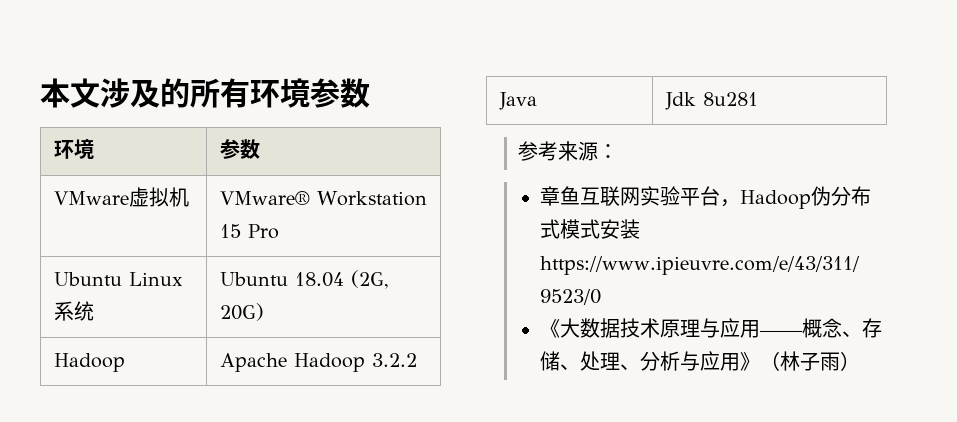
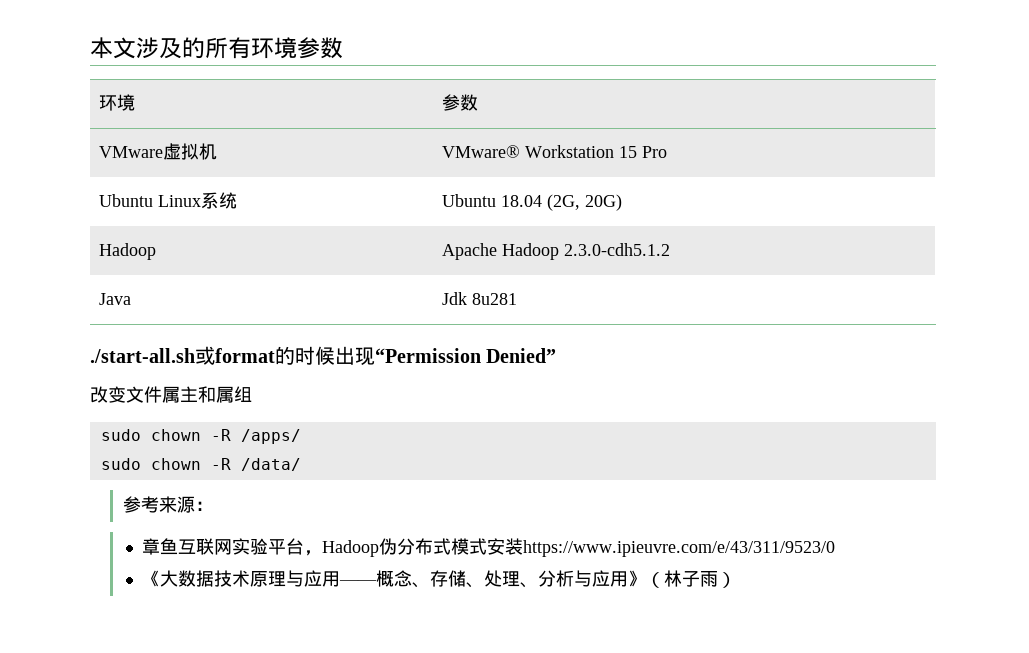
[371,353,417,367] 3.2.2 -> [563,243,670,256] 2.3.0-cdh5.1.2
(758, 99) none -> [90,346,557,366] [90,386,252,403] [100,429,301,444] [100,458,301,471] // ./start-all.sh或format的时候出现“Permission Denied” // 改变文件属主和属组 // sudo chown -R /apps/ // sudo chown -R /data/

